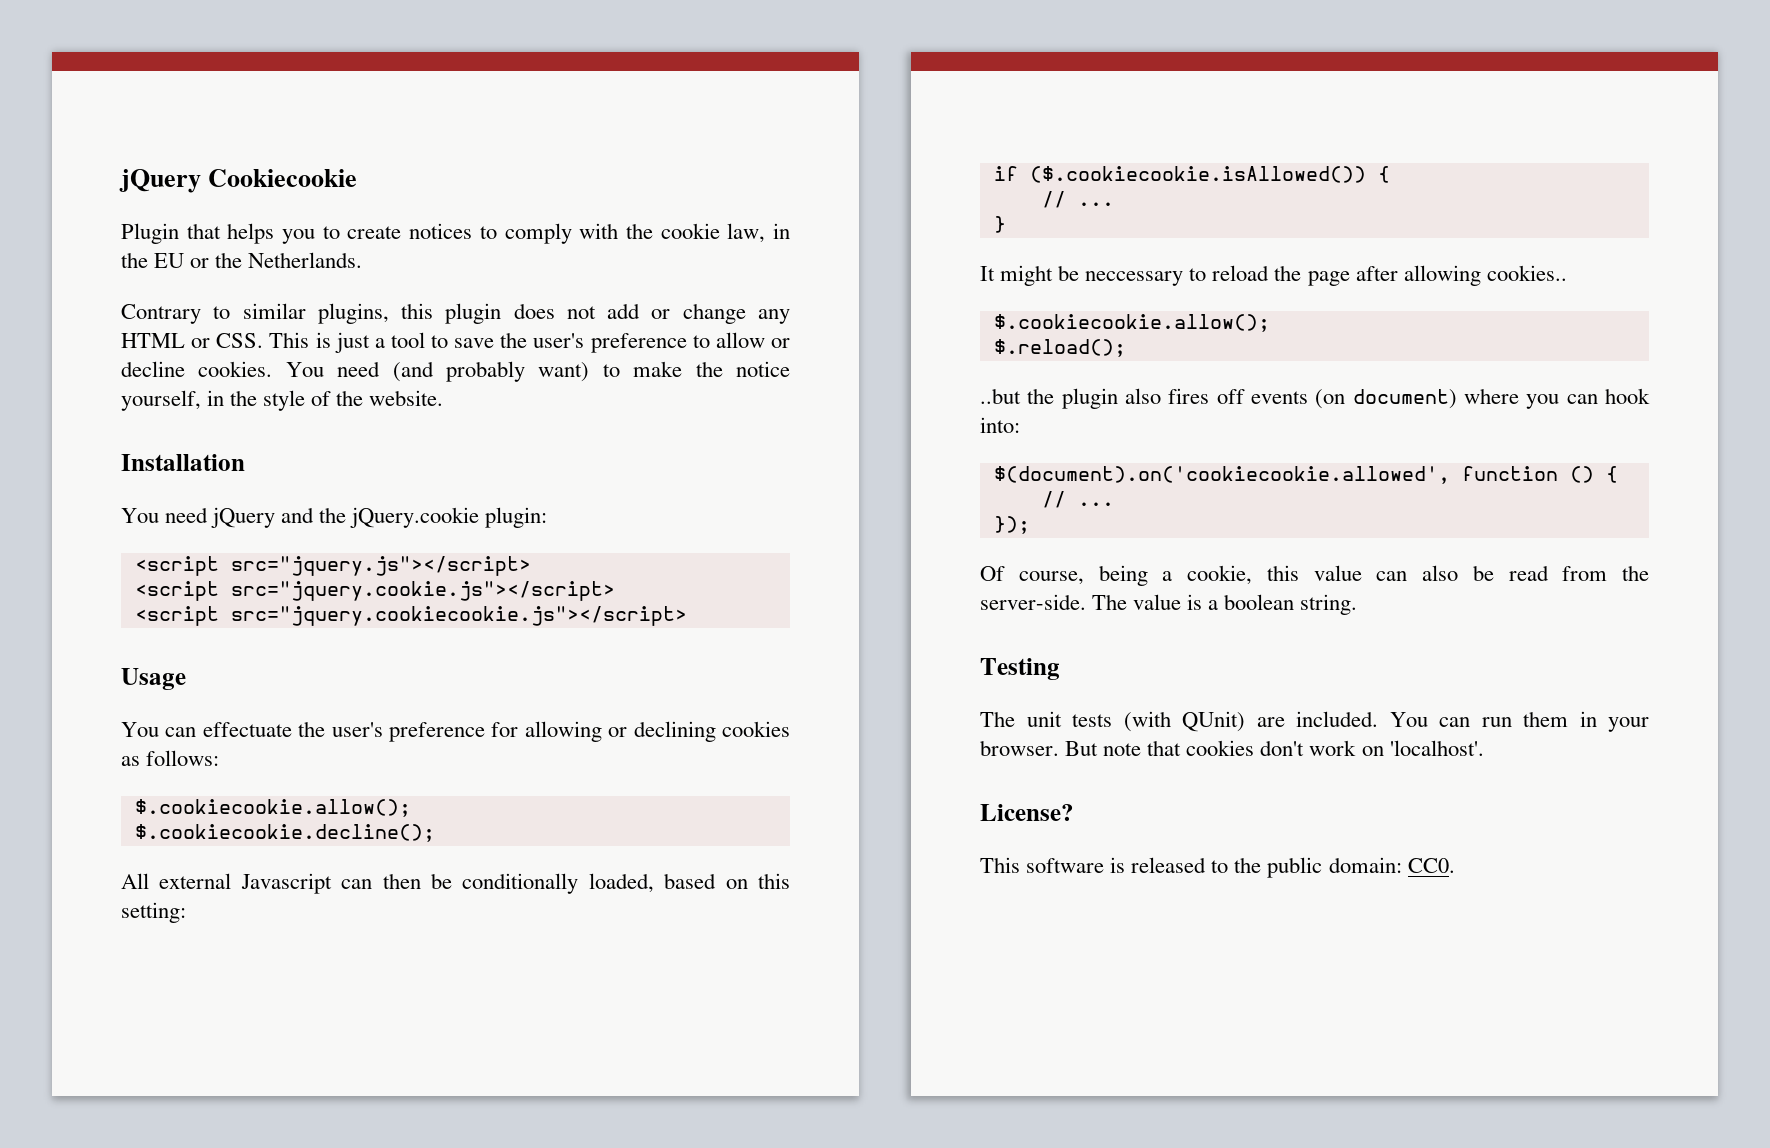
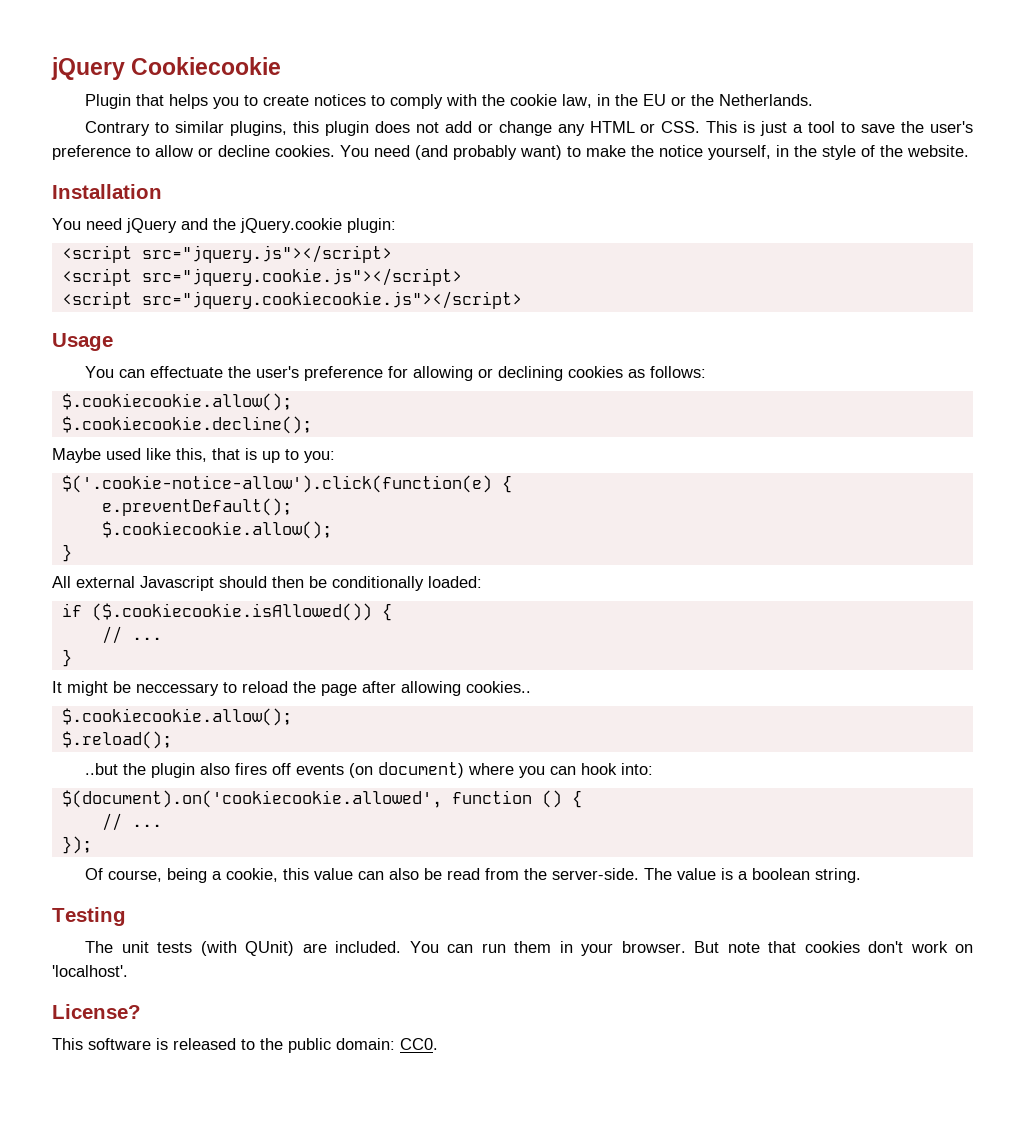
(435, 833) none -> [52,448,335,463] [61,475,512,493] [101,498,292,516] [101,521,332,539] [61,544,72,562] // Maybe used like this, that is up to you: // $('.cookie-notice-allow').click(function(e) { // e.preventDefault(); // $.cookiecookie.allow(); // }
[341,879,373,889] can -> [219,576,267,588] should
[588,873,790,893] [121,902,186,923] loaded, based on this setting: -> [428,576,482,588] loaded:

